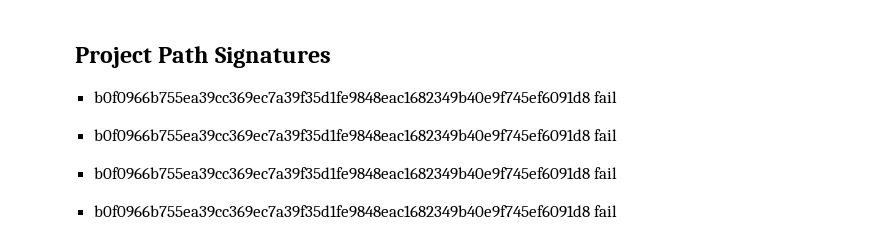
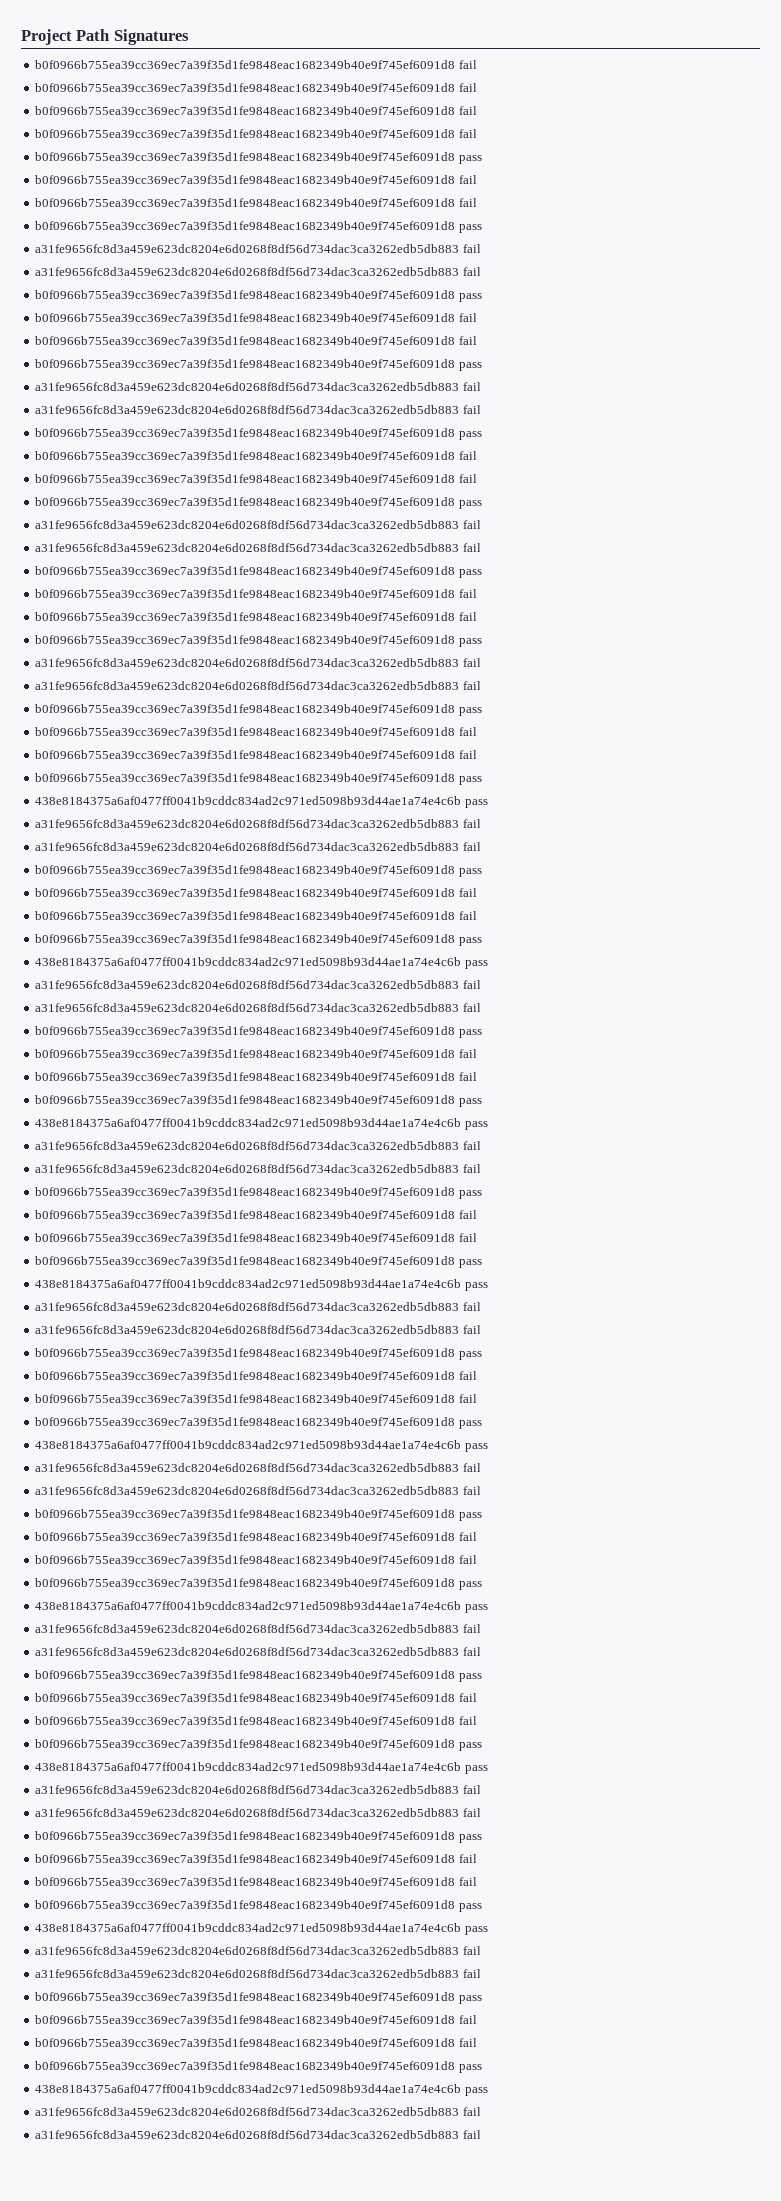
(618, 211) none -> [35,152,482,164] [35,175,477,184] [35,198,477,207] [35,221,482,233] [35,244,481,253] [35,267,481,276] [35,290,482,302] [35,313,477,322] [35,336,477,345] [35,359,482,371] [35,382,481,391] [35,405,481,414] [35,428,482,440] [35,451,477,460] [35,474,477,483] [35,497,482,509] [35,520,481,529] [35,543,481,552] [35,566,482,578] [35,589,477,598] [35,612,477,621] [35,635,482,647] [35,658,481,667] [35,681,481,690] [35,704,482,716] [35,727,477,736] [35,750,477,759] [35,773,482,785] [35,796,488,808] [35,819,481,828] [35,842,481,851] [35,865,482,877] [35,888,477,897] [35,911,477,920] [35,934,482,946] [35,957,488,969] [35,980,481,989] [35,1003,481,1012] [35,1026,482,1038] [35,1049,477,1058] [35,1072,477,1081] [35,1095,482,1107] [35,1118,488,1130] [35,1141,481,1150] [35,1164,481,1173] [35,1187,482,1199] [35,1210,477,1219] [35,1233,477,1242] [35,1256,482,1268] [35,1279,488,1291] [35,1302,481,1311] [35,1325,481,1334] [35,1348,482,1360] [35,1371,477,1380] [35,1394,477,1403] [35,1417,482,1429] [35,1440,488,1452] [35,1463,481,1472] [35,1486,481,1495] [35,1509,482,1521] [35,1532,477,1541] [35,1555,477,1564] [35,1578,482,1590] [35,1601,488,1613] [35,1624,481,1633] [35,1647,481,1656] [35,1670,482,1682] [35,1693,477,1702] [35,1716,477,1725] [35,1739,482,1751] [35,1762,488,1774] [35,1785,481,1794] [35,1808,481,1817] [35,1831,482,1843] [35,1854,477,1863] [35,1877,477,1886] [35,1900,482,1912] [35,1923,488,1935] [35,1946,481,1955] [35,1969,481,1978] [35,1992,482,2004] [35,2015,477,2024] [35,2038,477,2047] [35,2061,482,2073] [35,2084,488,2096] [35,2107,481,2116] [35,2130,481,2139] // b0f0966b755ea39cc369ec7a39f35d1fe9848eac1682349b40e9f745ef6091d8 pass // b0f0966b755ea39cc369ec7a39f35d1fe9848eac1682349b40e9f745ef6091d8 fail // b0f0966b755ea39cc369ec7a39f35d1fe9848eac1682349b40e9f745ef6091d8 fail // b0f0966b755ea39cc369ec7a39f35d1fe9848eac1682349b40e9f745ef6091d8 pass // a31fe9656fc8d3a459e623dc8204e6d0268f8df56d734dac3ca3262edb5db883 fail // a31fe9656fc8d3a459e623dc8204e6d0268f8df56d734dac3ca3262edb5db883 fail // b0f0966b755ea39cc369ec7a39f35d1fe9848eac1682349b40e9f745ef6091d8 pass // b0f0966b755ea39cc369ec7a39f35d1fe9848eac1682349b40e9f745ef6091d8 fail // b0f0966b755ea39cc369ec7a39f35d1fe9848eac1682349b40e9f745ef6091d8 fail // b0f0966b755ea39cc369ec7a39f35d1fe9848eac1682349b40e9f745ef6091d8 pass // a31fe9656fc8d3a459e623dc8204e6d0268f8df56d734dac3ca3262edb5db883 fail // a31fe9656fc8d3a459e623dc8204e6d0268f8df56d734dac3ca3262edb5db883 fail // b0f0966b755ea39cc369ec7a39f35d1fe9848eac1682349b40e9f745ef6091d8 pass // b0f0966b755ea39cc369ec7a39f35d1fe9848eac1682349b40e9f745ef6091d8 fail // b0f0966b755ea39cc369ec7a39f35d1fe9848eac1682349b40e9f745ef6091d8 fail // b0f0966b755ea39cc369ec7a39f35d1fe9848eac1682349b40e9f745ef6091d8 pass // a31fe9656fc8d3a459e623dc8204e6d0268f8df56d734dac3ca3262edb5db883 fail // a31fe9656fc8d3a459e623dc8204e6d0268f8df56d734dac3ca3262edb5db883 fail // b0f0966b755ea39cc369ec7a39f35d1fe9848eac1682349b40e9f745ef6091d8 pass // b0f0966b755ea39cc369ec7a39f35d1fe9848eac1682349b40e9f745ef6091d8 fail // b0f0966b755ea39cc369ec7a39f35d1fe9848eac1682349b40e9f745ef6091d8 fail // b0f0966b755ea39cc369ec7a39f35d1fe9848eac1682349b40e9f745ef6091d8 pass // a31fe9656fc8d3a459e623dc8204e6d0268f8df56d734dac3ca3262edb5db883 fail // a31fe9656fc8d3a459e623dc8204e6d0268f8df56d734dac3ca3262edb5db883 fail // b0f0966b755ea39cc369ec7a39f35d1fe9848eac1682349b40e9f745ef6091d8 pass // b0f0966b755ea39cc369ec7a39f35d1fe9848eac1682349b40e9f745ef6091d8 fail // b0f0966b755ea39cc369ec7a39f35d1fe9848eac1682349b40e9f745ef6091d8 fail // b0f0966b755ea39cc369ec7a39f35d1fe9848eac1682349b40e9f745ef6091d8 pass // 438e8184375a6af0477ff0041b9cddc834ad2c971ed5098b93d44ae1a74e4c6b pass // a31fe9656fc8d3a459e623dc8204e6d0268f8df56d734dac3ca3262edb5db883 fail // a31fe9656fc8d3a459e623dc8204e6d0268f8df56d734dac3ca3262edb5db883 fail // b0f0966b755ea39cc369ec7a39f35d1fe9848eac1682349b40e9f745ef6091d8 pass // b0f0966b755ea39cc369ec7a39f35d1fe9848eac1682349b40e9f745ef6091d8 fail // b0f0966b755ea39cc369ec7a39f35d1fe9848eac1682349b40e9f745ef6091d8 fail // b0f0966b755ea39cc369ec7a39f35d1fe9848eac1682349b40e9f745ef6091d8 pass // 438e8184375a6af0477ff0041b9cddc834ad2c971ed5098b93d44ae1a74e4c6b pass // a31fe9656fc8d3a459e623dc8204e6d0268f8df56d734dac3ca3262edb5db883 fail // a31fe9656fc8d3a459e623dc8204e6d0268f8df56d734dac3ca3262edb5db883 fail // b0f0966b755ea39cc369ec7a39f35d1fe9848eac1682349b40e9f745ef6091d8 pass // b0f0966b755ea39cc369ec7a39f35d1fe9848eac1682349b40e9f745ef6091d8 fail // b0f0966b755ea39cc369ec7a39f35d1fe9848eac1682349b40e9f745ef6091d8 fail // b0f0966b755ea39cc369ec7a39f35d1fe9848eac1682349b40e9f745ef6091d8 pass // 438e8184375a6af0477ff0041b9cddc834ad2c971ed5098b93d44ae1a74e4c6b pass // a31fe9656fc8d3a459e623dc8204e6d0268f8df56d734dac3ca3262edb5db883 fail // a31fe9656fc8d3a459e623dc8204e6d0268f8df56d734dac3ca3262edb5db883 fail // b0f0966b755ea39cc369ec7a39f35d1fe9848eac1682349b40e9f745ef6091d8 pass // b0f0966b755ea39cc369ec7a39f35d1fe9848eac1682349b40e9f745ef6091d8 fail // b0f0966b755ea39cc369ec7a39f35d1fe9848eac1682349b40e9f745ef6091d8 fail // b0f0966b755ea39cc369ec7a39f35d1fe9848eac1682349b40e9f745ef6091d8 pass // 438e8184375a6af0477ff0041b9cddc834ad2c971ed5098b93d44ae1a74e4c6b pass // a31fe9656fc8d3a459e623dc8204e6d0268f8df56d734dac3ca3262edb5db883 fail // a31fe9656fc8d3a459e623dc8204e6d0268f8df56d734dac3ca3262edb5db883 fail // b0f0966b755ea39cc369ec7a39f35d1fe9848eac1682349b40e9f745ef6091d8 pass // b0f0966b755ea39cc369ec7a39f35d1fe9848eac1682349b40e9f745ef6091d8 fail // b0f0966b755ea39cc369ec7a39f35d1fe9848eac1682349b40e9f745ef6091d8 fail // b0f0966b755ea39cc369ec7a39f35d1fe9848eac1682349b40e9f745ef6091d8 pass // 438e8184375a6af0477ff0041b9cddc834ad2c971ed5098b93d44ae1a74e4c6b pass // a31fe9656fc8d3a459e623dc8204e6d0268f8df56d734dac3ca3262edb5db883 fail // a31fe9656fc8d3a459e623dc8204e6d0268f8df56d734dac3ca3262edb5db883 fail // b0f0966b755ea39cc369ec7a39f35d1fe9848eac1682349b40e9f745ef6091d8 pass // b0f0966b755ea39cc369ec7a39f35d1fe9848eac1682349b40e9f745ef6091d8 fail // b0f0966b755ea39cc369ec7a39f35d1fe9848eac1682349b40e9f745ef6091d8 fail // b0f0966b755ea39cc369ec7a39f35d1fe9848eac1682349b40e9f745ef6091d8 pass // 438e8184375a6af0477ff0041b9cddc834ad2c971ed5098b93d44ae1a74e4c6b pass // a31fe9656fc8d3a459e623dc8204e6d0268f8df56d734dac3ca3262edb5db883 fail // a31fe9656fc8d3a459e623dc8204e6d0268f8df56d734dac3ca3262edb5db883 fail // b0f0966b755ea39cc369ec7a39f35d1fe9848eac1682349b40e9f745ef6091d8 pass // b0f0966b755ea39cc369ec7a39f35d1fe9848eac1682349b40e9f745ef6091d8 fail // b0f0966b755ea39cc369ec7a39f35d1fe9848eac1682349b40e9f745ef6091d8 fail // b0f0966b755ea39cc369ec7a39f35d1fe9848eac1682349b40e9f745ef6091d8 pass // 438e8184375a6af0477ff0041b9cddc834ad2c971ed5098b93d44ae1a74e4c6b pass // a31fe9656fc8d3a459e623dc8204e6d0268f8df56d734dac3ca3262edb5db883 fail // a31fe9656fc8d3a459e623dc8204e6d0268f8df56d734dac3ca3262edb5db883 fail // b0f0966b755ea39cc369ec7a39f35d1fe9848eac1682349b40e9f745ef6091d8 pass // b0f0966b755ea39cc369ec7a39f35d1fe9848eac1682349b40e9f745ef6091d8 fail // b0f0966b755ea39cc369ec7a39f35d1fe9848eac1682349b40e9f745ef6091d8 fail // b0f0966b755ea39cc369ec7a39f35d1fe9848eac1682349b40e9f745ef6091d8 pass // 438e8184375a6af0477ff0041b9cddc834ad2c971ed5098b93d44ae1a74e4c6b pass // a31fe9656fc8d3a459e623dc8204e6d0268f8df56d734dac3ca3262edb5db883 fail // a31fe9656fc8d3a459e623dc8204e6d0268f8df56d734dac3ca3262edb5db883 fail // b0f0966b755ea39cc369ec7a39f35d1fe9848eac1682349b40e9f745ef6091d8 pass // b0f0966b755ea39cc369ec7a39f35d1fe9848eac1682349b40e9f745ef6091d8 fail // b0f0966b755ea39cc369ec7a39f35d1fe9848eac1682349b40e9f745ef6091d8 fail // b0f0966b755ea39cc369ec7a39f35d1fe9848eac1682349b40e9f745ef6091d8 pass // 438e8184375a6af0477ff0041b9cddc834ad2c971ed5098b93d44ae1a74e4c6b pass // a31fe9656fc8d3a459e623dc8204e6d0268f8df56d734dac3ca3262edb5db883 fail // a31fe9656fc8d3a459e623dc8204e6d0268f8df56d734dac3ca3262edb5db883 fail

